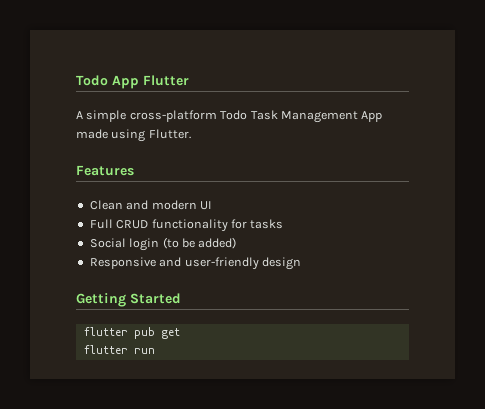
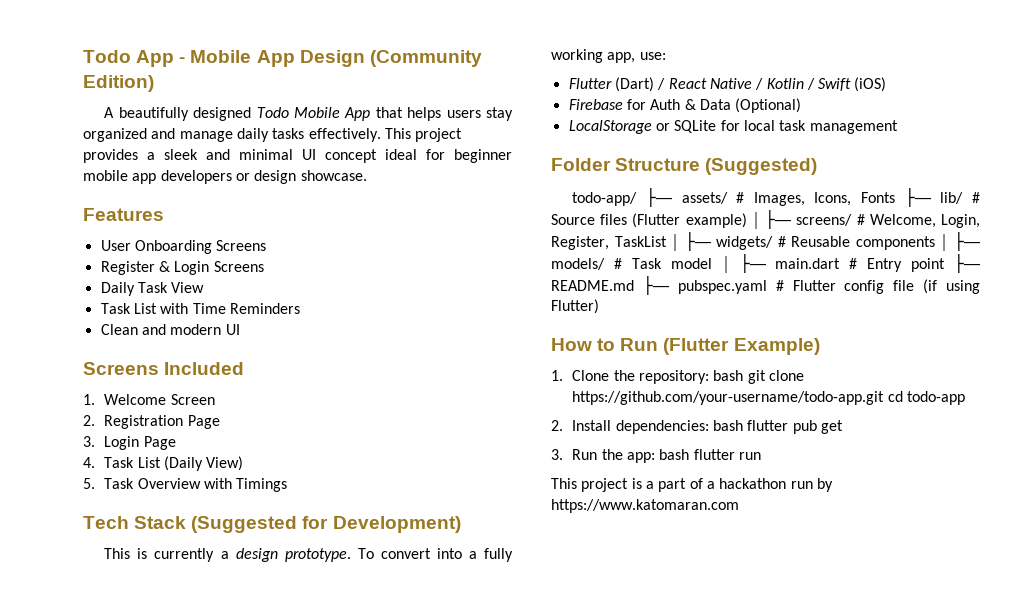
[143,75,189,86] [76,110,383,123] [76,129,191,142] [76,165,134,176] [89,200,212,210] [89,219,284,232] [89,237,237,251] [89,257,301,270] [76,293,181,307] [83,327,180,339] [83,345,155,354] Flutter // A simple cross-platform Todo Task Management App made using Flutter. // Features // Clean and modern UI // Full CRUD functionality for tasks // Social login (to be added) // Responsive and user-friendly design // Getting Started // flutter pub get // flutter run -> [179,50,482,67] [83,75,154,92] [104,107,513,121] [83,128,463,142] [83,149,512,163] [83,170,367,184] [83,208,164,221] [100,240,267,254] [100,261,264,275] [100,282,205,296] [100,303,300,314] [100,324,240,335] [83,362,245,375] [83,394,215,405] [83,415,220,429] [83,436,176,450] [83,456,244,471] [83,478,288,492] [83,516,461,533] [104,548,514,562] [551,49,666,63] [568,77,887,92] [568,98,802,113] [568,120,898,134] [551,158,818,175] [572,187,980,207] [551,209,980,229] [551,231,981,251] [551,253,981,273] [551,275,980,295] [551,299,599,314] [551,338,820,355] [551,370,805,384] [572,391,966,405] [551,420,844,434] [551,449,762,463] [551,478,833,492] [551,499,739,513] - Mobile App Design (Community Edition) // A beautifully designed Todo Mobile App that helps users stay organized and manage daily tasks effectively. This project provides a sleek and minimal UI concept ideal for beginner mobile app developers or design showcase. // Features // User Onboarding Screens // Register & Login Screens // Daily Task View // Task List with Time Reminders // Clean and modern UI // Screens Included // 1. Welcome Screen // 2. Registration Page // 3. Login Page // 4. Task List (Daily View) // 5. Task Overview with Timings // Tech Stack (Suggested for Development) // This is currently a design prototype. To convert into a fully working app, use: // Flutter (Dart) / React Native / Kotlin / Swift (iOS) // Firebase for Auth & Data (Optional) // LocalStorage or SQLite for local task management // Folder Structure (Suggested) // todo-app/ ├── assets/ # Images, Icons, Fonts ├── lib/ # Source files (Flutter example) │ ├── screens/ # Welcome, Login, Register, TaskList │ ├── widgets/ # Reusable components │ ├── models/ # Task model │ ├── main.dart # Entry point ├── README.md ├── pubspec.yaml # Flutter config file (if using Flutter) // How to Run (Flutter Example) // 1. Clone the repository: bash git clone https://github.com/your-username/todo-app.git cd todo-app // 2. Install dependencies: bash flutter pub get // 3. Run the app: bash flutter run // This project is a part of a hackathon run by https://www.katomaran.com

